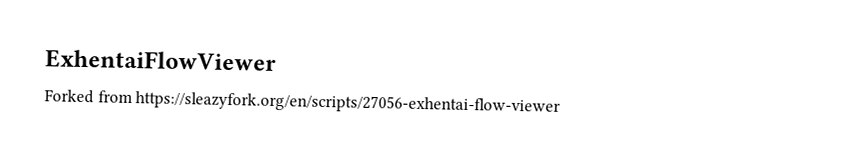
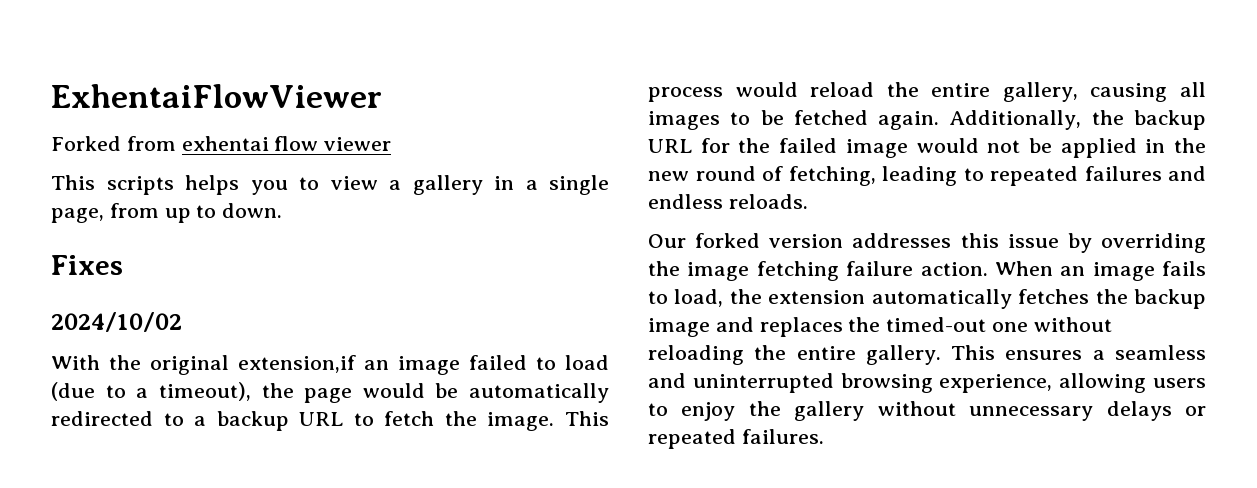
[135,91,562,116] https://sleazyfork.org/en/scripts/27056-exhentai-flow-viewer -> [181,136,392,151] [51,175,609,195] [51,203,283,223] [51,255,123,275] [51,312,182,332] [51,355,609,375] [51,382,609,403] [51,411,609,431] [648,82,1206,102] [648,110,1206,130] [648,138,1206,158] [648,166,1206,186] [648,194,808,209] [648,233,1206,253] [648,261,1206,281] [648,289,1206,309] [648,317,1112,337] [648,345,1206,365] [648,373,1206,393] [648,401,1206,421] [648,429,824,449] exhentai flow viewer // This scripts helps you to view a gallery in a single page, from up to down. // Fixes // 2024/10/02 // With the original extension,if an image failed to load (due to a timeout), the page would be automatically redirected to a backup URL to fetch the image. This process would reload the entire gallery, causing all images to be fetched again. Additionally, the backup URL for the failed image would not be applied in the new round of fetching, leading to repeated failures and endless reloads. // Our forked version addresses this issue by overriding the image fetching failure action. When an image fails to load, the extension automatically fetches the backup image and replaces the timed-out one without reloading the entire gallery. This ensures a seamless and uninterrupted browsing experience, allowing users to enjoy the gallery without unnecessary delays or repeated failures.

